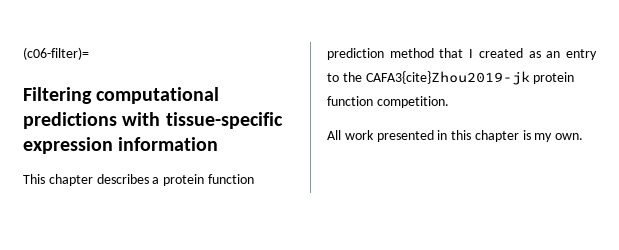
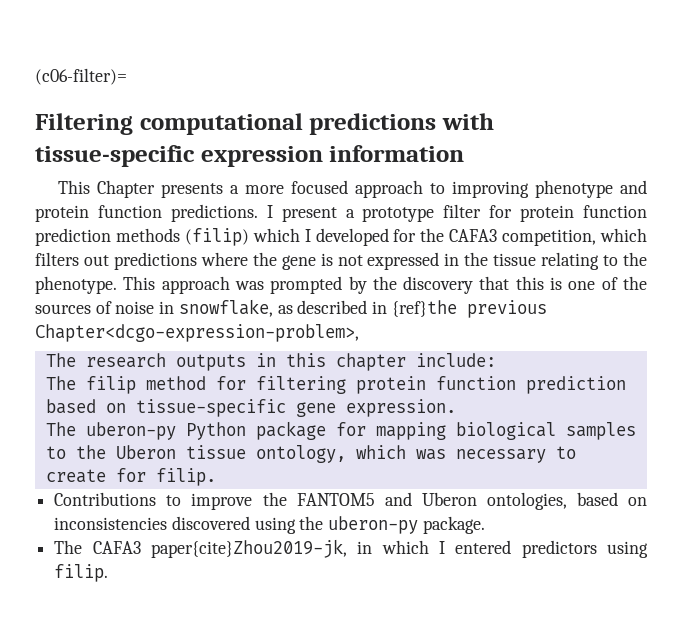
[48,174,254,186] [327,48,597,60] [327,71,575,85] [327,96,449,108] [327,130,584,142] chapter describes a protein function prediction method that I created as an entry to the CAFA3{cite}Zhou2019-jk protein function competition. // All work presented in this chapter is my own. -> [96,180,648,198] [35,204,647,222] [35,228,647,246] [35,252,648,270] [35,276,647,294] [35,299,547,318] [35,324,359,342] [45,353,496,371] [45,376,626,394] [45,399,456,417] [45,421,636,440] [45,445,576,463] [45,468,216,486] [54,492,647,510] [54,516,485,534] [54,539,648,558] [54,564,109,582] Chapter presents a more focused approach to improving phenotype and protein function predictions. I present a prototype filter for protein function prediction methods (filip) which I developed for the CAFA3 competition, which filters out predictions where the gene is not expressed in the tissue relating to the phenotype. This approach was prompted by the discovery that this is one of the sources of noise in snowflake, as described in {ref}the previous Chapter<dcgo-expression-problem>, // The research outputs in this chapter include: // The filip method for filtering protein function prediction based on tissue-specific gene expression. // The uberon-py Python package for mapping biological samples to the Uberon tissue ontology, which was necessary to create for filip. // Contributions to improve the FANTOM5 and Uberon ontologies, based on inconsistencies discovered using the uberon-py package. // The CAFA3 paper{cite}Zhou2019-jk, in which I entered predictors using filip.

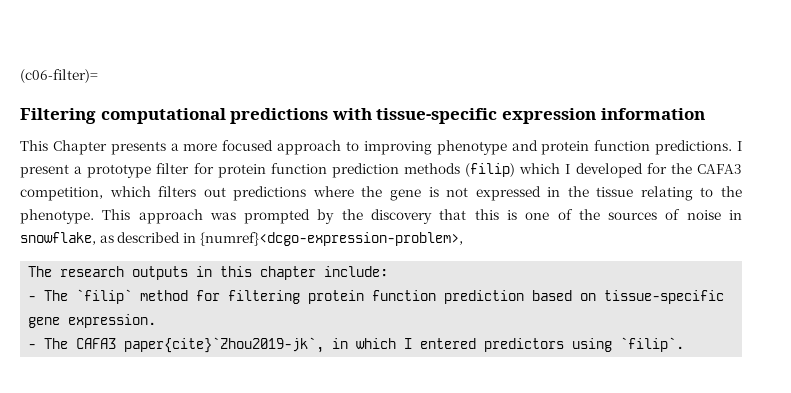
[391,300,547,318] [35,324,359,342] {ref}the previous Chapter<dcgo-expression-problem>, -> [199,232,463,246] {numref}<dcgo-expression-problem>,
[45,376,136,394] The filip -> [28,289,133,304] - The `filip`
[45,421,636,440] [45,445,576,463] [45,468,216,486] [54,492,647,510] [54,516,485,534] The uberon-py Python package for mapping biological samples to the Uberon tissue ontology, which was necessary to create for filip. // Contributions to improve the FANTOM5 and Uberon ontologies, based on inconsistencies discovered using the uberon-py package. // -> [28,344,37,349] -
[150,539,347,558] paper{cite}Zhou2019-jk, -> [124,337,325,353] paper{cite}`Zhou2019-jk`,
[54,564,109,582] filip. -> [620,337,685,352] `filip`.

